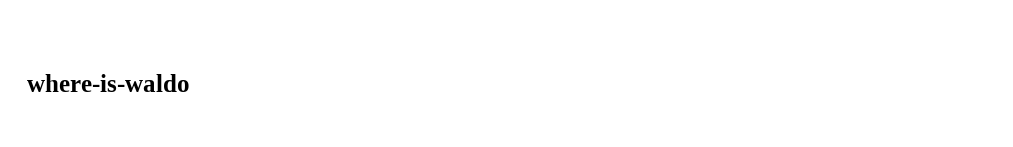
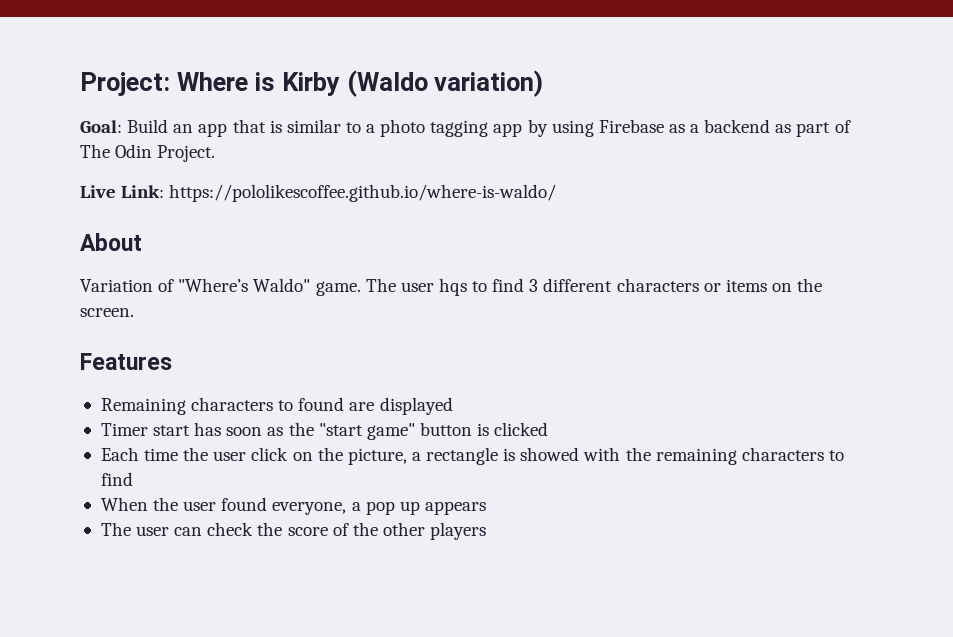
[27,74,190,92] where-is-waldo -> [80,70,544,97] [80,119,851,137] [80,144,216,162] [80,184,557,202] [80,233,142,251] [80,278,823,296] [80,308,134,317] [80,353,172,370] [100,397,453,415] [100,422,549,440] [100,447,844,465] [100,472,133,486] [100,497,486,515] [100,522,487,540] Project: Where is Kirby (Waldo variation) // Goal: Build an app that is similar to a photo tagging app by using Firebase as a backend as part of The Odin Project. // Live Link: https://pololikescoffee.github.io/where-is-waldo/ // About // Variation of "Where’s Waldo" game. The user hqs to find 3 different characters or items on the screen. // Features // Remaining characters to found are displayed // Timer start has soon as the "start game" button is clicked // Each time the user click on the picture, a rectangle is showed with the remaining characters to find // When the user found everyone, a pop up appears // The user can check the score of the other players

